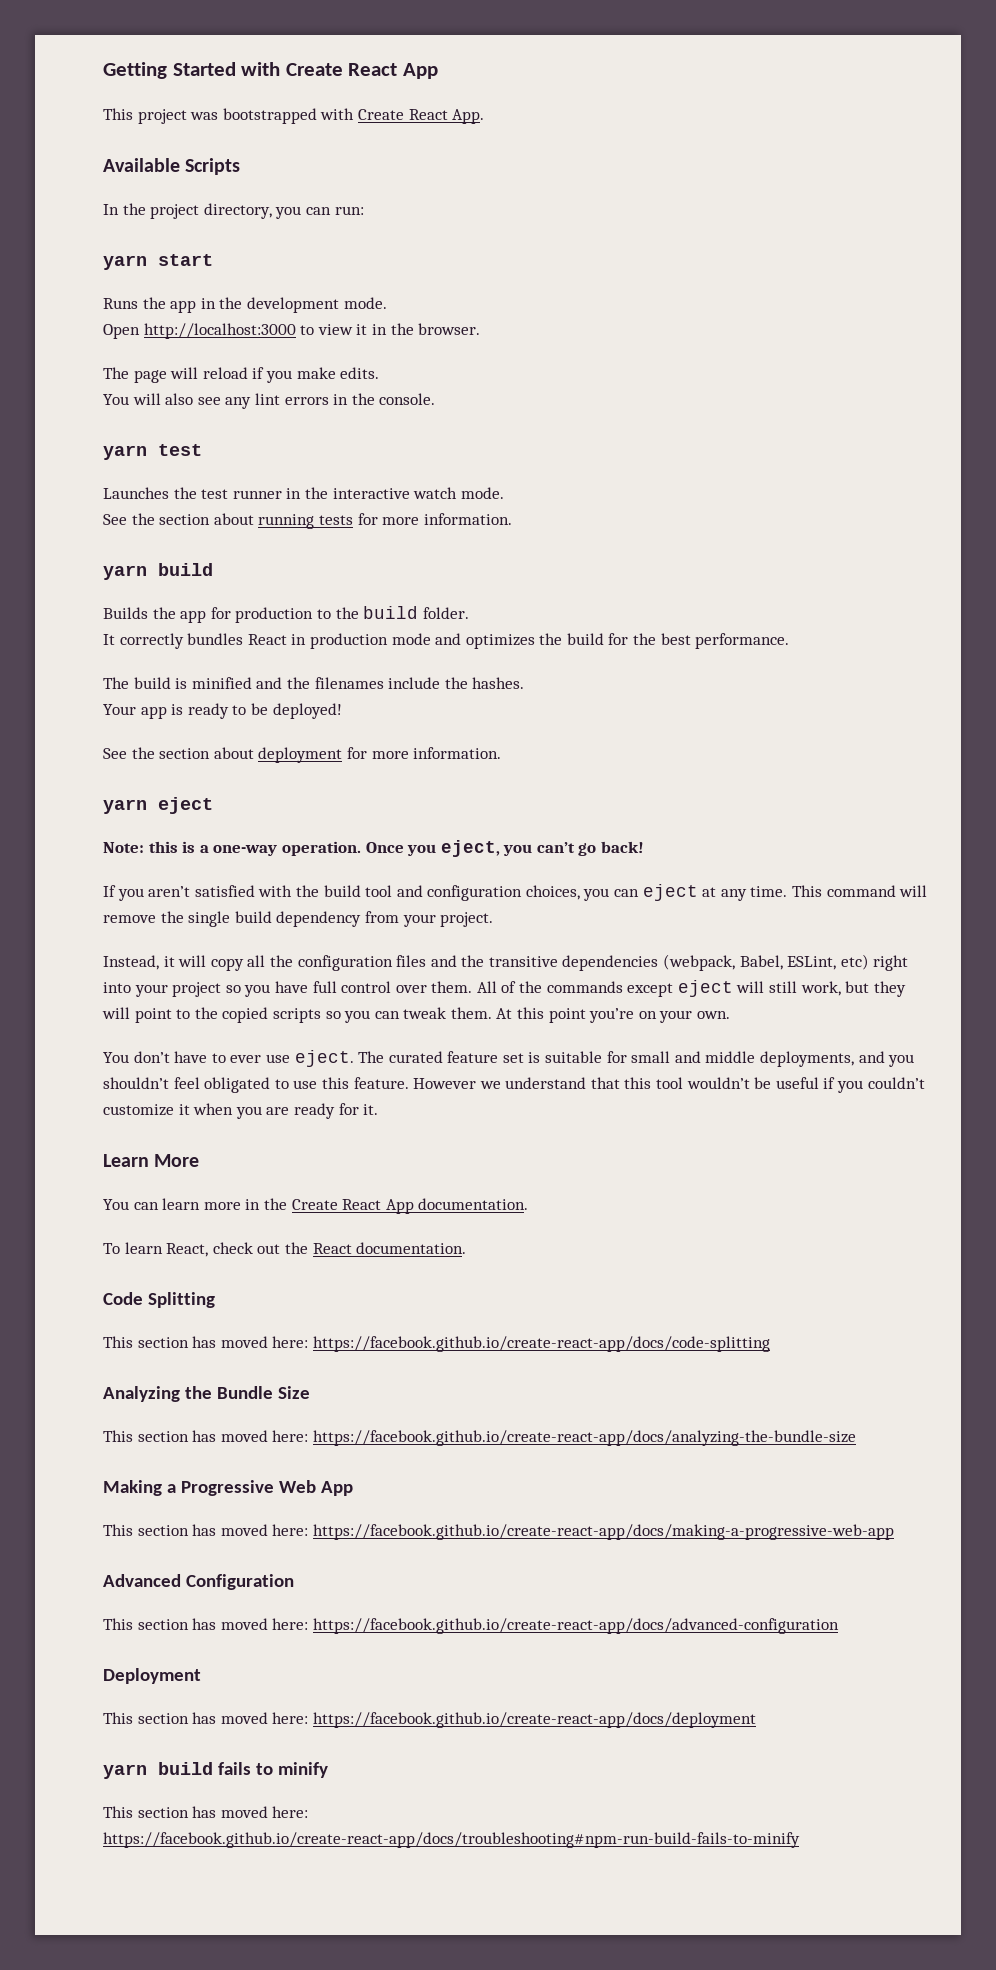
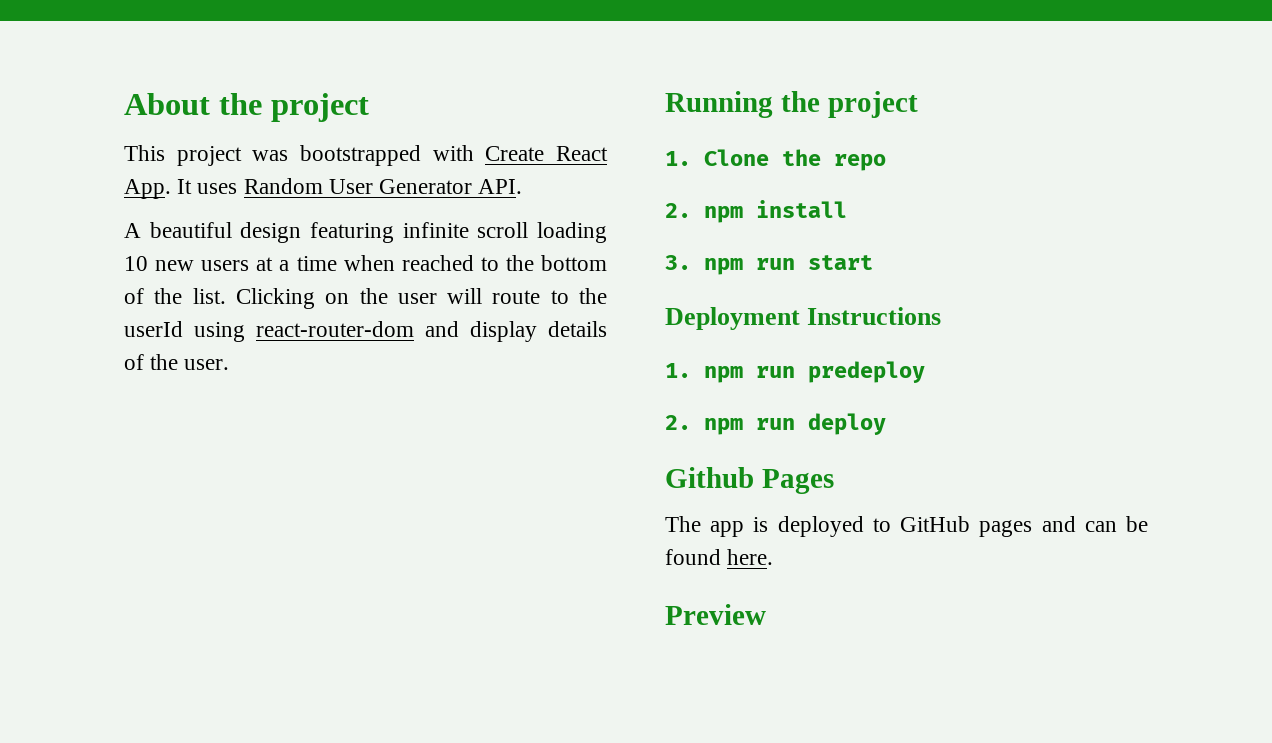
[103,62,438,79] Getting Started with Create React App -> [124,93,369,122] About the project
[103,158,241,175] [103,203,364,219] [103,254,213,270] [103,297,387,313] [103,323,481,339] [103,367,380,383] [103,393,436,409] [103,444,202,460] [103,487,504,499] [103,513,512,529] [103,563,213,580] [103,606,469,623] [103,633,790,649] [103,677,525,689] [103,703,342,719] [103,747,502,763] [103,797,213,814] [103,840,645,857] [103,884,928,901] [103,911,494,927] [103,954,909,971] [103,980,906,997] [102,1007,731,1023] [103,1050,915,1067] [103,1077,925,1093] [103,1103,379,1119] [103,1154,200,1167] [103,1198,529,1214] [103,1242,467,1257] [103,1292,215,1308] [103,1336,770,1352] [103,1386,310,1402] [103,1430,856,1446] [103,1480,353,1496] [103,1524,894,1540] [103,1574,294,1590] [103,1618,839,1634] [103,1668,201,1684] [103,1712,756,1728] [103,1762,328,1779] [103,1806,309,1818] [103,1832,800,1848] // Available Scripts // In the project directory, you can run: // yarn start // Runs the app in the development mode. // Open http://localhost:3000 to view it in the browser. // The page will reload if you make edits. // You will also see any lint errors in the console. // yarn test // Launches the test runner in the interactive watch mode. // See the section about running tests for more information. // yarn build // Builds the app for production to the build folder. // It correctly bundles React in production mode and optimizes the build for the best performance. // The build is minified and the filenames include the hashes. // Your app is ready to be deployed! // See the section about deployment for more information. // yarn eject // Note: this is a one-way operation. Once you eject, you can’t go back! // If you aren’t satisfied with the build tool and configuration choices, you can eject at any time. This command will remove the single build dependency from your project. // Instead, it will copy all the configuration files and the transitive dependencies (webpack, Babel, ESLint, etc) right into your project so you have full control over them. All of the commands except eject will still work, but they will point to the copied scripts so you can tweak them. At this point you’re on your own. // You don’t have to ever use eject. The curated feature set is suitable for small and middle deployments, and you shouldn’t feel obligated to use this feature. However we understand that this tool wouldn’t be useful if you couldn’t customize it when you are ready for it. // Learn More // You can learn more in the Create React App documentation. // To learn React, check out the React documentation. // Code Splitting // This section has moved here: https://facebook.github.io/create-react-app/docs/code-splitting // Analyzing the Bundle Size // This section has moved here: https://facebook.github.io/create-react-app/docs/analyzing-the-bundle-size // Making a Progressive Web App // This section has moved here: https://facebook.github.io/create-react-app/docs/making-a-progressive-web-app // Advanced Configuration // This section has moved here: https://facebook.github.io/create-react-app/docs/advanced-configuration // Deployment // This section has moved here: https://facebook.github.io/create-react-app/docs/deployment // yarn build fails to minify // This section has moved here: https://facebook.github.io/create-react-app/docs/troubleshooting#npm-run-build-fails-to-minify -> [177,178,523,194] [124,222,607,243] [124,255,607,271] [124,288,607,309] [124,321,607,342] [124,354,230,370] [665,91,918,118] [665,149,886,171] [665,200,847,223] [665,255,873,275] [665,307,942,330] [665,361,925,383] [665,413,886,435] [665,467,834,494] [665,516,1148,537] [665,549,774,565] [665,604,766,625] It uses Random User Generator API. // A beautiful design featuring infinite scroll loading 10 new users at a time when reached to the bottom of the list. Clicking on the user will route to the userId using react-router-dom and display details of the user. // Running the project // 1. Clone the repo // 2. npm install // 3. npm run start // Deployment Instructions // 1. npm run predeploy // 2. npm run deploy // Github Pages // The app is deployed to GitHub pages and can be found here. // Preview

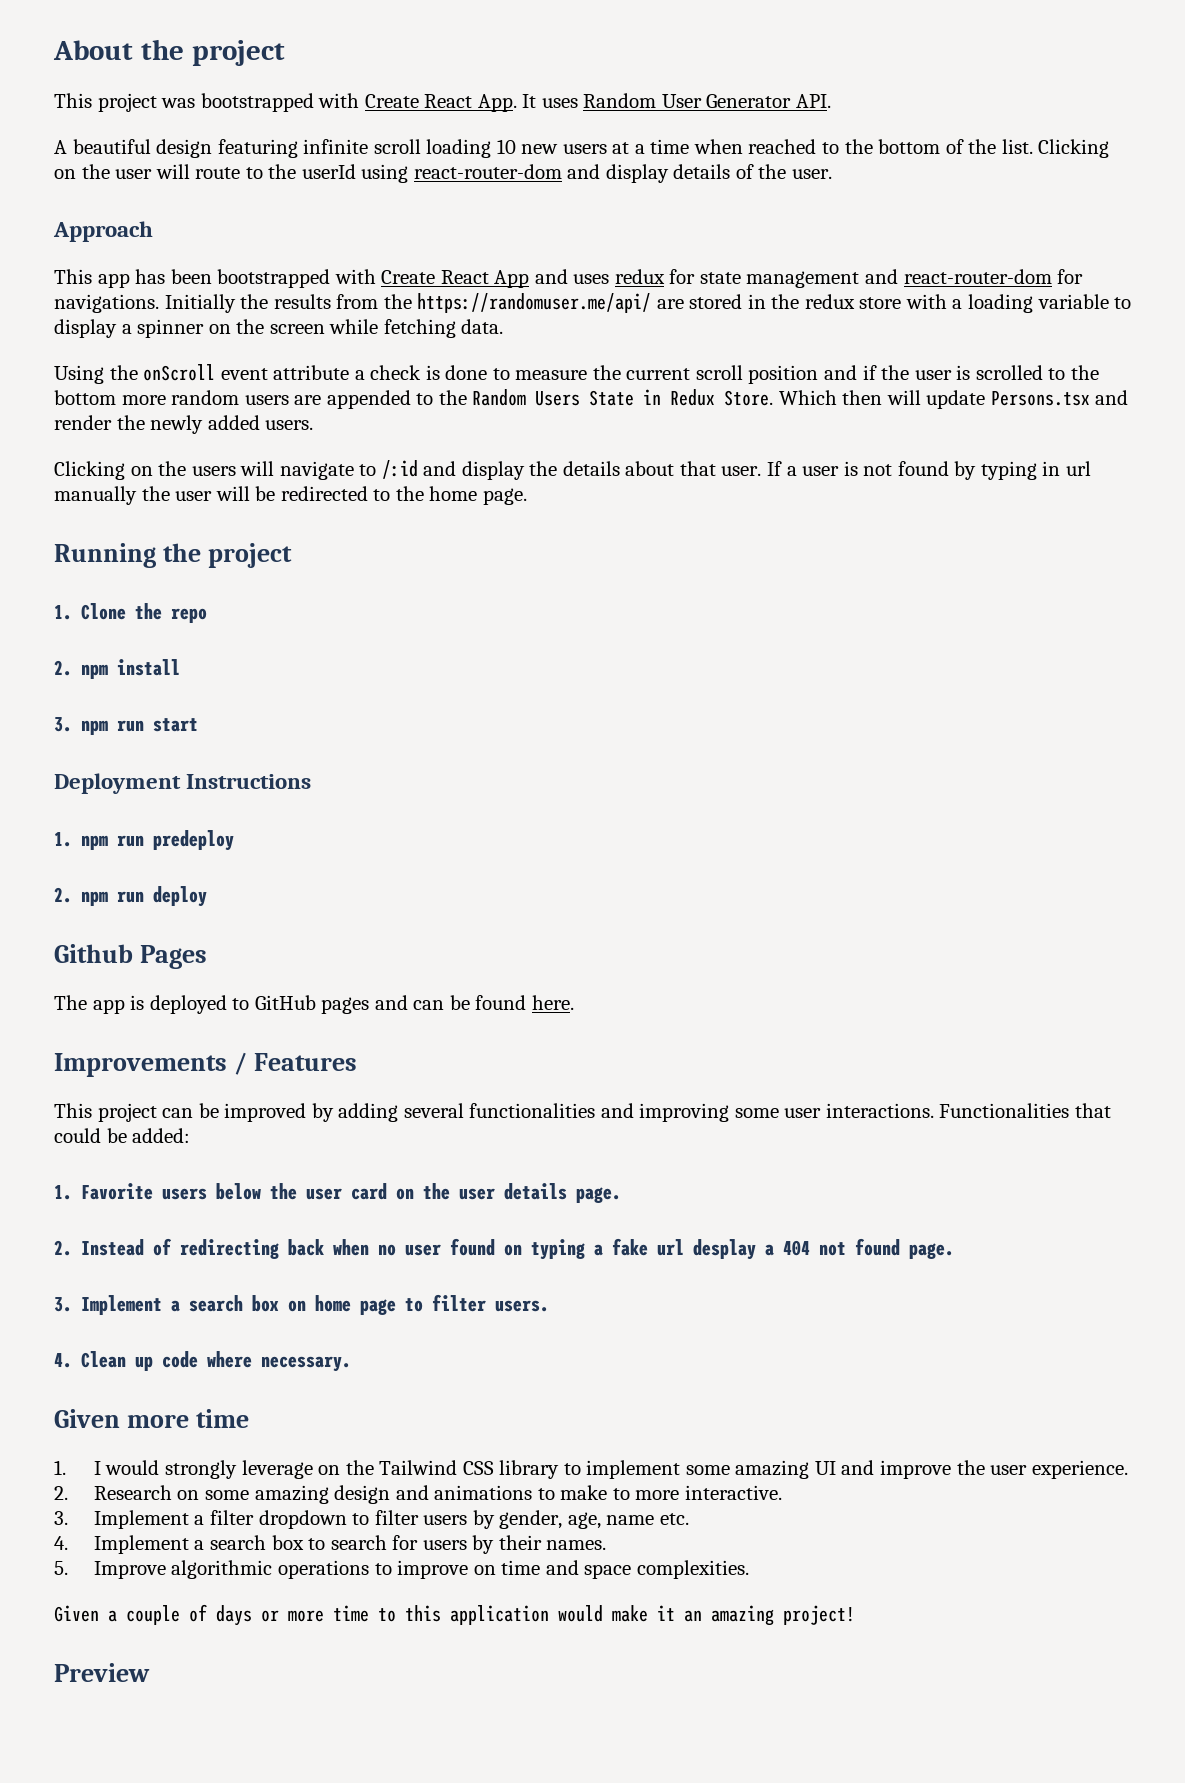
(230, 364) none -> [53,221,153,242] [54,269,1084,288] [54,293,1132,313] [54,319,504,338] [54,364,1099,384] [54,389,1129,409] [54,415,314,434] [54,460,1091,480] [54,486,527,505] // Approach // This app has been bootstrapped with Create React App and uses redux for state management and react-router-dom for navigations. Initially the results from the https://randomuser.me/api/ are stored in the redux store with a loading variable to display a spinner on the screen while fetching data. // Using the onScroll event attribute a check is done to measure the current scroll position and if the user is scrolled to the bottom more random users are appended to the Random Users State in Redux Store. Which then will update Persons.tsx and render the newly added users. // Clicking on the users will navigate to /:id and display the details about that user. If a user is not found by typing in url manually the user will be redirected to the home page.
(774, 557) none -> [54,1052,357,1077] [54,1103,1112,1122] [54,1128,191,1143] [54,1183,621,1203] [54,1238,954,1260] [54,1294,549,1315] [54,1351,351,1372] [54,1409,249,1428] [54,1460,1128,1479] [54,1485,782,1504] [54,1510,689,1529] [54,1535,607,1554] [54,1560,749,1579] [54,1604,855,1626] // Improvements / Features // This project can be improved by adding several functionalities and improving some user interactions. Functionalities that could be added: // 1. Favorite users below the user card on the user details page. // 2. Instead of redirecting back when no user found on typing a fake url desplay a 404 not found page. // 3. Implement a search box on home page to filter users. // 4. Clean up code where necessary. // Given more time // 1. I would strongly leverage on the Tailwind CSS library to implement some amazing UI and improve the user experience. // 2. Research on some amazing design and animations to make to more interactive. // 3. Implement a filter dropdown to filter users by gender, age, name etc. // 4. Implement a search box to search for users by their names. // 5. Improve algorithmic operations to improve on time and space complexities. // Given a couple of days or more time to this application would make it an amazing project!

